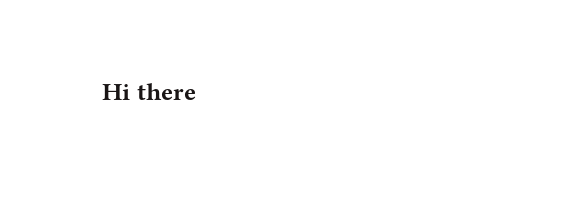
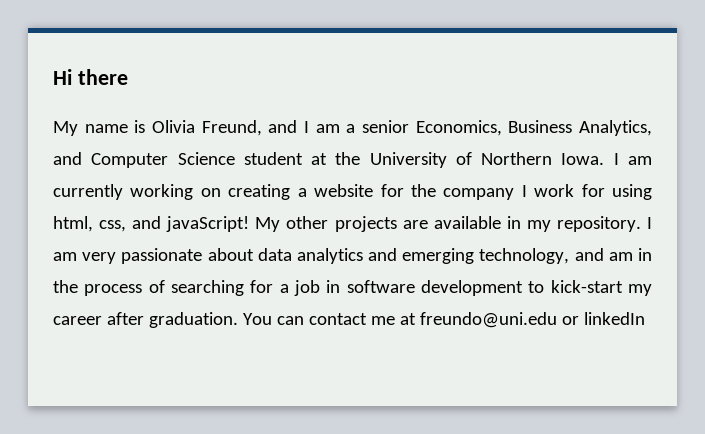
(196, 91) none -> [53,120,652,136] [53,152,652,168] [53,184,652,200] [53,216,652,232] [53,248,652,264] [53,280,652,296] [53,312,645,328] // My name is Olivia Freund, and I am a senior Economics, Business Analytics, and Computer Science student at the University of Northern Iowa. I am currently working on creating a website for the company I work for using html, css, and javaScript! My other projects are available in my repository. I am very passionate about data analytics and emerging technology, and am in the process of searching for a job in software development to kick-start my career after graduation. You can contact me at freundo@uni.edu or linkedIn

